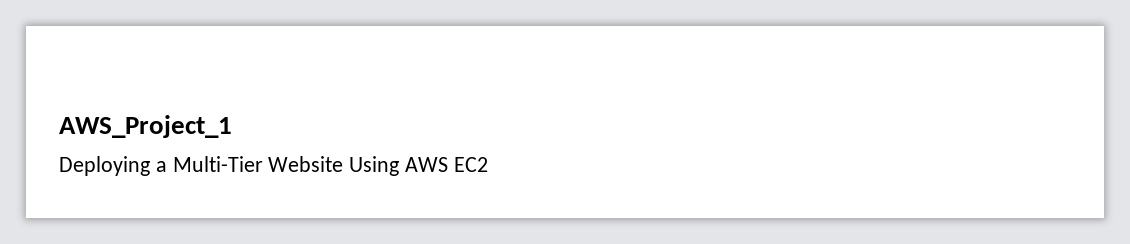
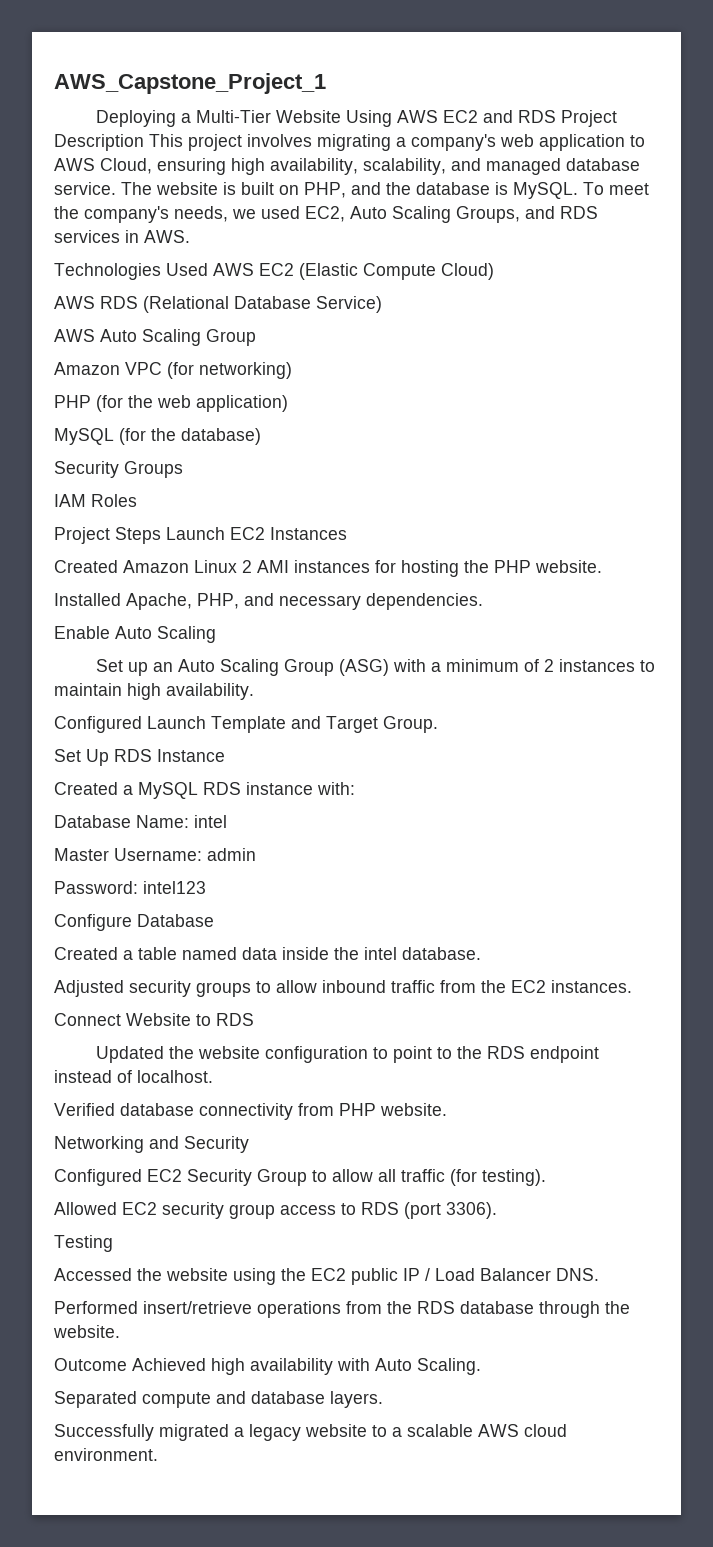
[59,115,232,138] AWS_Project_1 -> [54,73,326,94] AWS_Capstone_Project_1
(488, 164) none -> [482,110,617,127] [54,134,645,151] [54,158,640,175] [54,182,649,199] [54,206,598,223] [54,230,190,243] [54,263,494,280] [54,296,382,313] [54,329,256,346] [54,362,292,379] [54,395,288,412] [54,428,261,445] [54,461,183,478] [54,494,137,507] [54,527,347,544] [54,560,602,577] [54,593,483,610] [54,626,216,643] [95,659,655,676] [54,683,254,700] [54,716,438,733] [54,749,225,766] [54,782,355,799] [54,815,227,828] [54,848,256,861] [54,881,206,894] [54,914,214,931] [54,947,481,960] [54,980,632,997] [54,1013,254,1026] [95,1046,599,1063] [54,1070,213,1083] [54,1103,447,1120] [54,1136,249,1153] [54,1169,546,1186] [54,1202,497,1219] [54,1235,113,1252] [54,1268,599,1285] [54,1301,630,1318] [53,1325,120,1338] [54,1358,481,1375] [54,1391,383,1408] [54,1424,567,1441] [54,1448,158,1461] and RDS Project Description This project involves migrating a company's web application to AWS Cloud, ensuring high availability, scalability, and managed database service. The website is built on PHP, and the database is MySQL. To meet the company's needs, we used EC2, Auto Scaling Groups, and RDS services in AWS. // Technologies Used AWS EC2 (Elastic Compute Cloud) // AWS RDS (Relational Database Service) // AWS Auto Scaling Group // Amazon VPC (for networking) // PHP (for the web application) // MySQL (for the database) // Security Groups // IAM Roles // Project Steps Launch EC2 Instances // Created Amazon Linux 2 AMI instances for hosting the PHP website. // Installed Apache, PHP, and necessary dependencies. // Enable Auto Scaling // Set up an Auto Scaling Group (ASG) with a minimum of 2 instances to maintain high availability. // Configured Launch Template and Target Group. // Set Up RDS Instance // Created a MySQL RDS instance with: // Database Name: intel // Master Username: admin // Password: intel123 // Configure Database // Created a table named data inside the intel database. // Adjusted security groups to allow inbound traffic from the EC2 instances. // Connect Website to RDS // Updated the website configuration to point to the RDS endpoint instead of localhost. // Verified database connectivity from PHP website. // Networking and Security // Configured EC2 Security Group to allow all traffic (for testing). // Allowed EC2 security group access to RDS (port 3306). // Testing // Accessed the website using the EC2 public IP / Load Balancer DNS. // Performed insert/retrieve operations from the RDS database through the website. // Outcome Achieved high availability with Auto Scaling. // Separated compute and database layers. // Successfully migrated a legacy website to a scalable AWS cloud environment.

